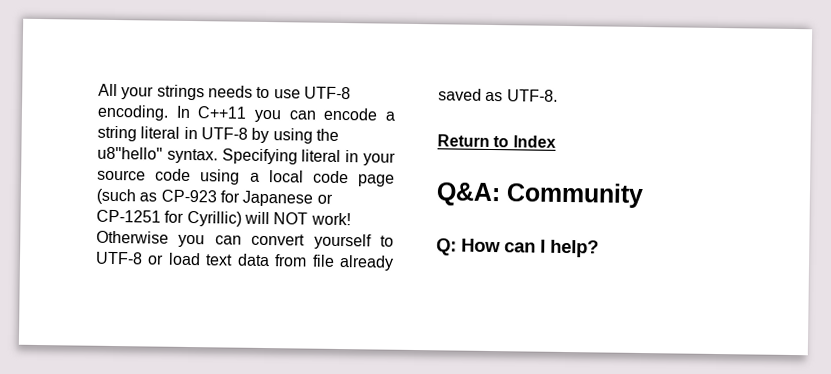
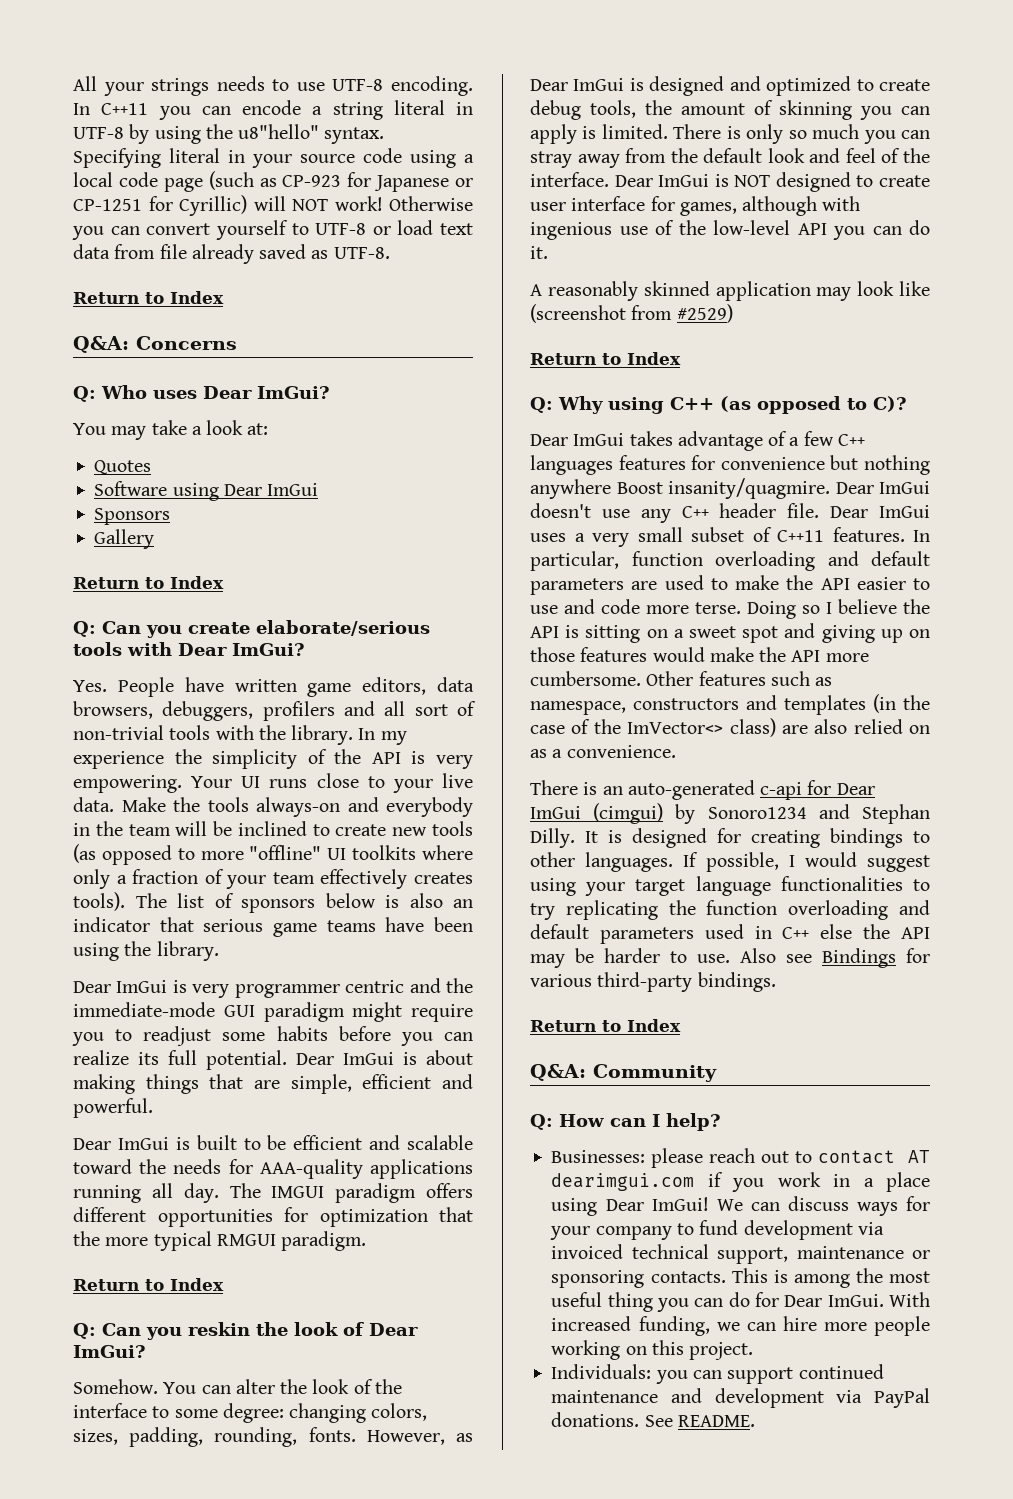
(556, 141) none -> [73,336,237,353] [73,385,330,402] [73,420,269,440] [94,460,152,475] [94,481,319,501] [94,508,171,525] [94,529,155,549] [73,576,224,589] [73,620,430,638] [73,642,305,656] [73,677,474,697] [73,701,476,721] [73,725,407,745] [73,749,473,769] [73,773,474,793] [73,797,473,817] [73,821,473,836] [73,844,473,865] [73,869,473,889] [73,892,473,913] [73,917,473,937] [73,941,219,961] [73,978,473,998] [73,1002,473,1022] [72,1026,474,1046] [73,1050,473,1070] [73,1074,473,1094] [73,1098,153,1118] [73,1135,473,1150] [73,1159,473,1179] [73,1183,473,1203] [73,1207,473,1227] [73,1231,367,1251] [73,1278,224,1291] [73,1322,418,1340] [73,1345,146,1358] [73,1379,402,1394] [73,1403,428,1423] [73,1427,473,1447] [530,76,930,96] [530,100,930,120] [530,124,930,144] [530,148,930,168] [530,172,930,192] [530,196,861,216] [530,220,930,240] [530,246,548,259] [530,281,930,301] [530,304,733,323] [530,352,681,365] [530,396,907,414] [530,431,865,451] [530,455,930,475] [530,478,930,499] [530,503,930,523] [530,527,930,547] [530,551,930,571] [530,575,930,595] [530,599,930,619] [530,623,930,643] [530,647,869,662] [530,671,833,686] [530,694,930,715] [530,718,930,737] [530,745,676,758] [530,780,875,800] [530,803,930,824] [530,828,930,848] [530,852,930,872] [530,876,930,896] [530,900,930,920] [530,924,930,944] [530,948,930,968] [530,972,776,992] [530,1019,681,1032] // Q&A: Concerns // Q: Who uses Dear ImGui? // You may take a look at: // Quotes // Software using Dear ImGui // Sponsors // Gallery // Return to Index // Q: Can you create elaborate/serious tools with Dear ImGui? // Yes. People have written game editors, data browsers, debuggers, profilers and all sort of non-trivial tools with the library. In my experience the simplicity of the API is very empowering. Your UI runs close to your live data. Make the tools always-on and everybody in the team will be inclined to create new tools (as opposed to more "offline" UI toolkits where only a fraction of your team effectively creates tools). The list of sponsors below is also an indicator that serious game teams have been using the library. // Dear ImGui is very programmer centric and the immediate-mode GUI paradigm might require you to readjust some habits before you can realize its full potential. Dear ImGui is about making things that are simple, efficient and powerful. // Dear ImGui is built to be efficient and scalable toward the needs for AAA-quality applications running all day. The IMGUI paradigm offers different opportunities for optimization that the more typical RMGUI paradigm. // Return to Index // Q: Can you reskin the look of Dear ImGui? // Somehow. You can alter the look of the interface to some degree: changing colors, sizes, padding, rounding, fonts. However, as Dear ImGui is designed and optimized to create debug tools, the amount of skinning you can apply is limited. There is only so much you can stray away from the default look and feel of the interface. Dear ImGui is NOT designed to create user interface for games, although with ingenious use of the low-level API you can do it. // A reasonably skinned application may look like (screenshot from #2529) // Return to Index // Q: Why using C++ (as opposed to C)? // Dear ImGui takes advantage of a few C++ languages features for convenience but nothing anywhere Boost insanity/quagmire. Dear ImGui doesn't use any C++ header file. Dear ImGui uses a very small subset of C++11 features. In particular, function overloading and default parameters are used to make the API easier to use and code more terse. Doing so I believe the API is sitting on a sweet spot and giving up on those features would make the API more cumbersome. Other features such as namespace, constructors and templates (in the case of the ImVector<> class) are also relied on as a convenience. // There is an auto-generated c-api for Dear ImGui (cimgui) by Sonoro1234 and Stephan Dilly. It is designed for creating bindings to other languages. If possible, I would suggest using your target language functionalities to try replicating the function overloading and default parameters used in C++ else the API may be harder to use. Also see Bindings for various third-party bindings. // Return to Index
(599, 248) none -> [551,1148,930,1168] [551,1172,930,1192] [551,1196,930,1216] [550,1220,884,1240] [551,1244,930,1264] [551,1268,930,1288] [551,1292,930,1312] [551,1316,930,1336] [551,1340,754,1360] [551,1364,884,1384] [551,1388,930,1408] [551,1412,755,1427] // Businesses: please reach out to contact AT dearimgui.com if you work in a place using Dear ImGui! We can discuss ways for your company to fund development via invoiced technical support, maintenance or sponsoring contacts. This is among the most useful thing you can do for Dear ImGui. With increased funding, we can hire more people working on this project. // Individuals: you can support continued maintenance and development via PayPal donations. See README.

